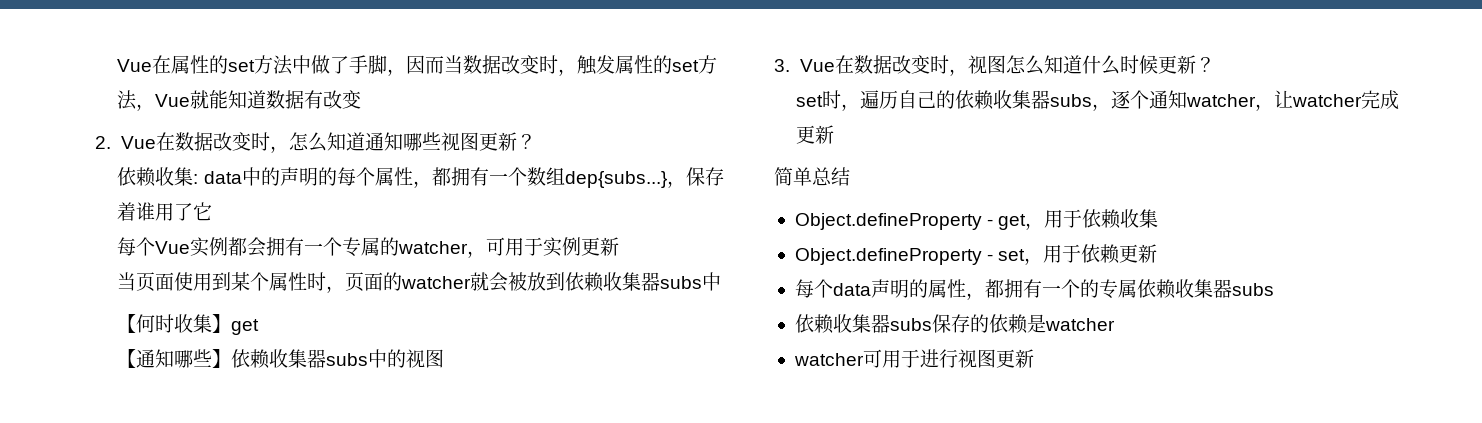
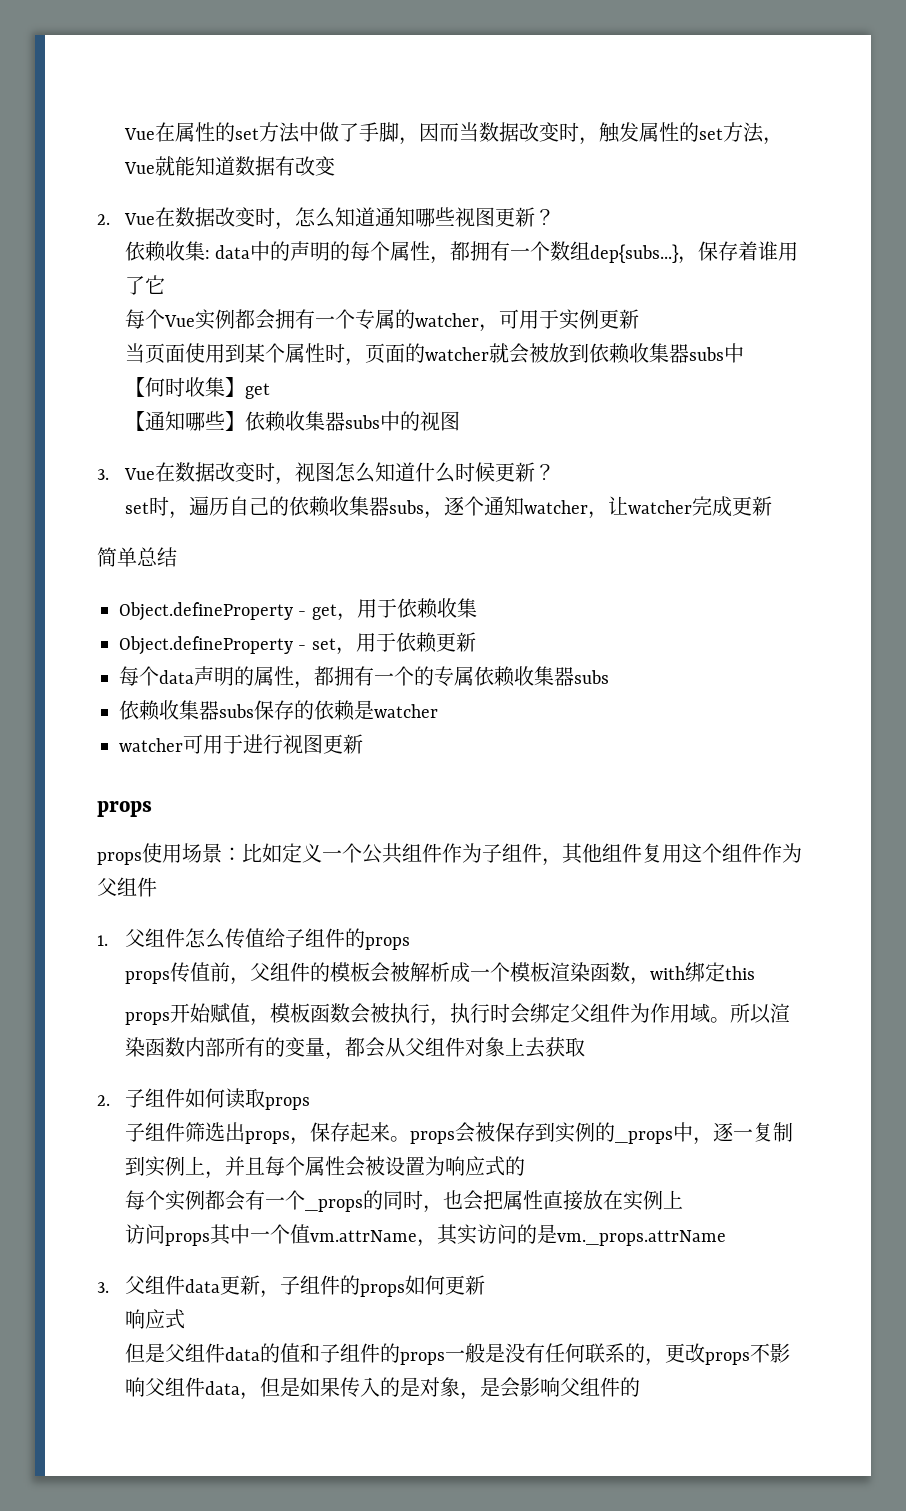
(1034, 358) none -> [97,801,152,817] [97,843,802,866] [97,877,157,897] [97,928,410,950] [124,962,755,985] [124,1003,790,1026] [124,1037,585,1060] [97,1088,310,1110] [124,1122,793,1145] [124,1156,525,1179] [124,1190,683,1213] [124,1224,726,1247] [97,1275,485,1298] [124,1309,185,1329] [124,1343,790,1366] [124,1377,640,1400] // props // props使用场景：比如定义一个公共组件作为子组件，其他组件复用这个组件作为父组件 // 1.父组件怎么传值给子组件的props // props传值前，父组件的模板会被解析成一个模板渲染函数，with绑定this // props开始赋值，模板函数会被执行，执行时会绑定父组件为作用域。所以渲染函数内部所有的变量，都会从父组件对象上去获取 // 2.子组件如何读取props // 子组件筛选出props，保存起来。props会被保存到实例的_props中，逐一复制到实例上，并且每个属性会被设置为响应式的 // 每个实例都会有一个_props的同时，也会把属性直接放在实例上 // 访问props其中一个值vm.attrName，其实访问的是vm._props.attrName // 3.父组件data更新，子组件的props如何更新 // 响应式 // 但是父组件data的值和子组件的props一般是没有任何联系的，更改props不影响父组件data，但是如果传入的是对象，是会影响父组件的

